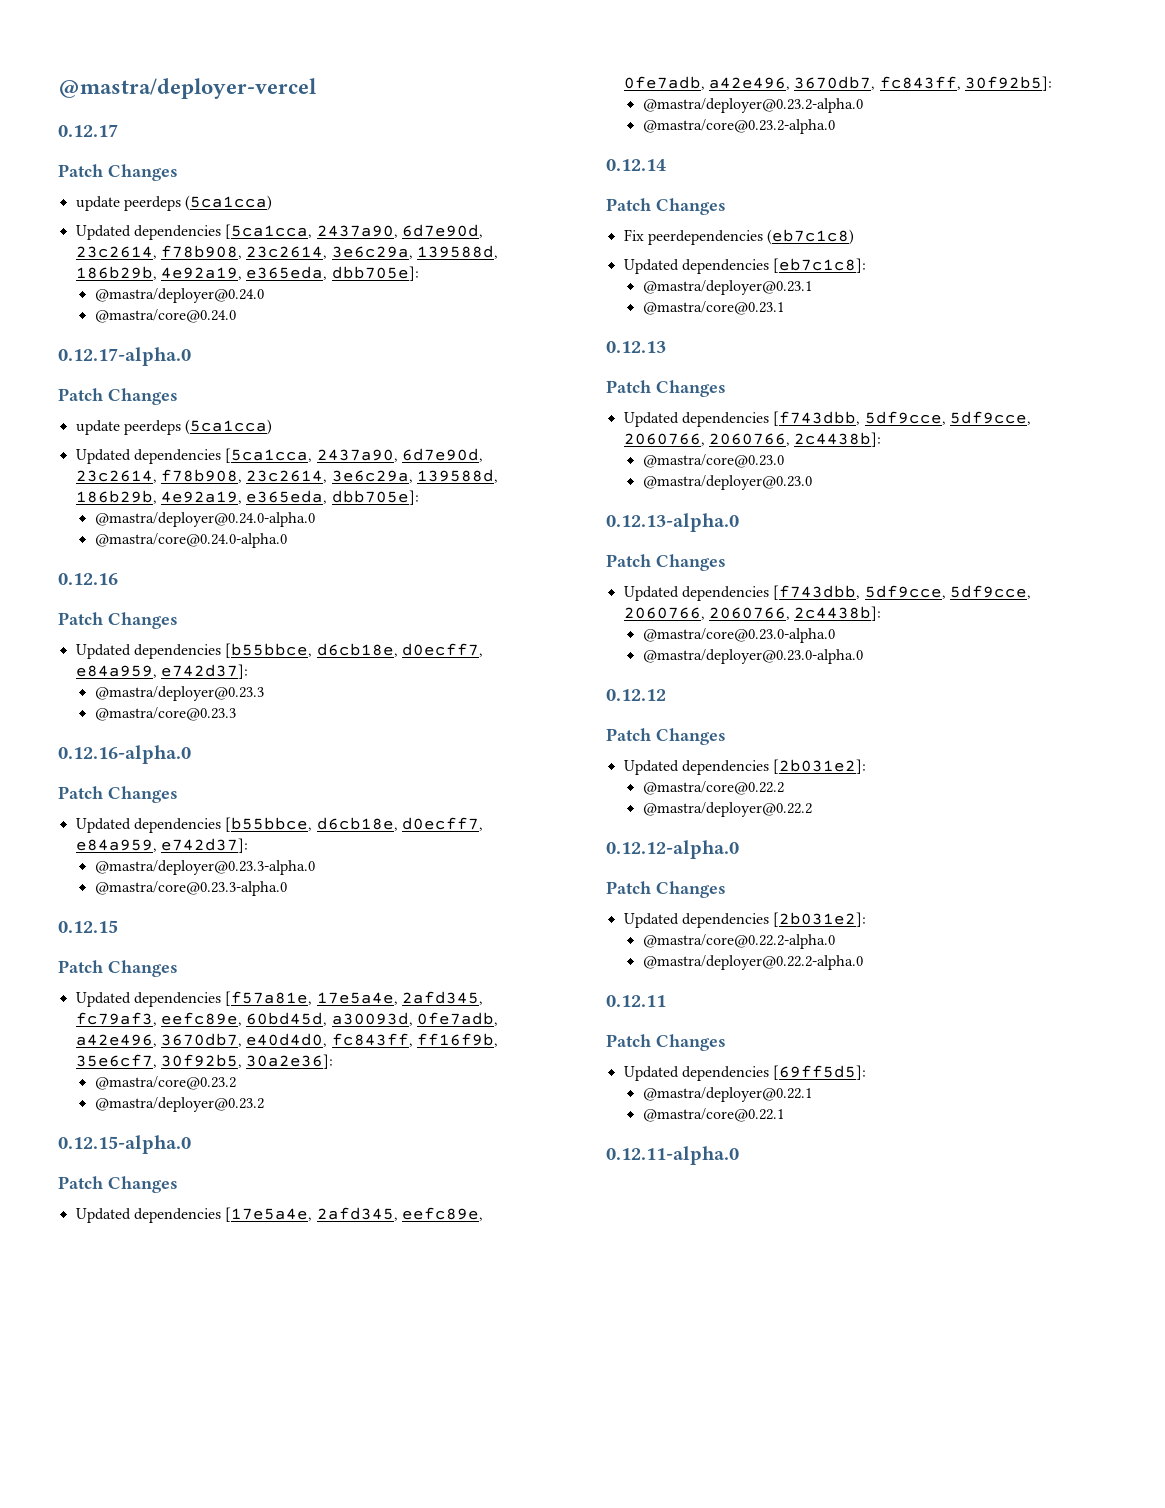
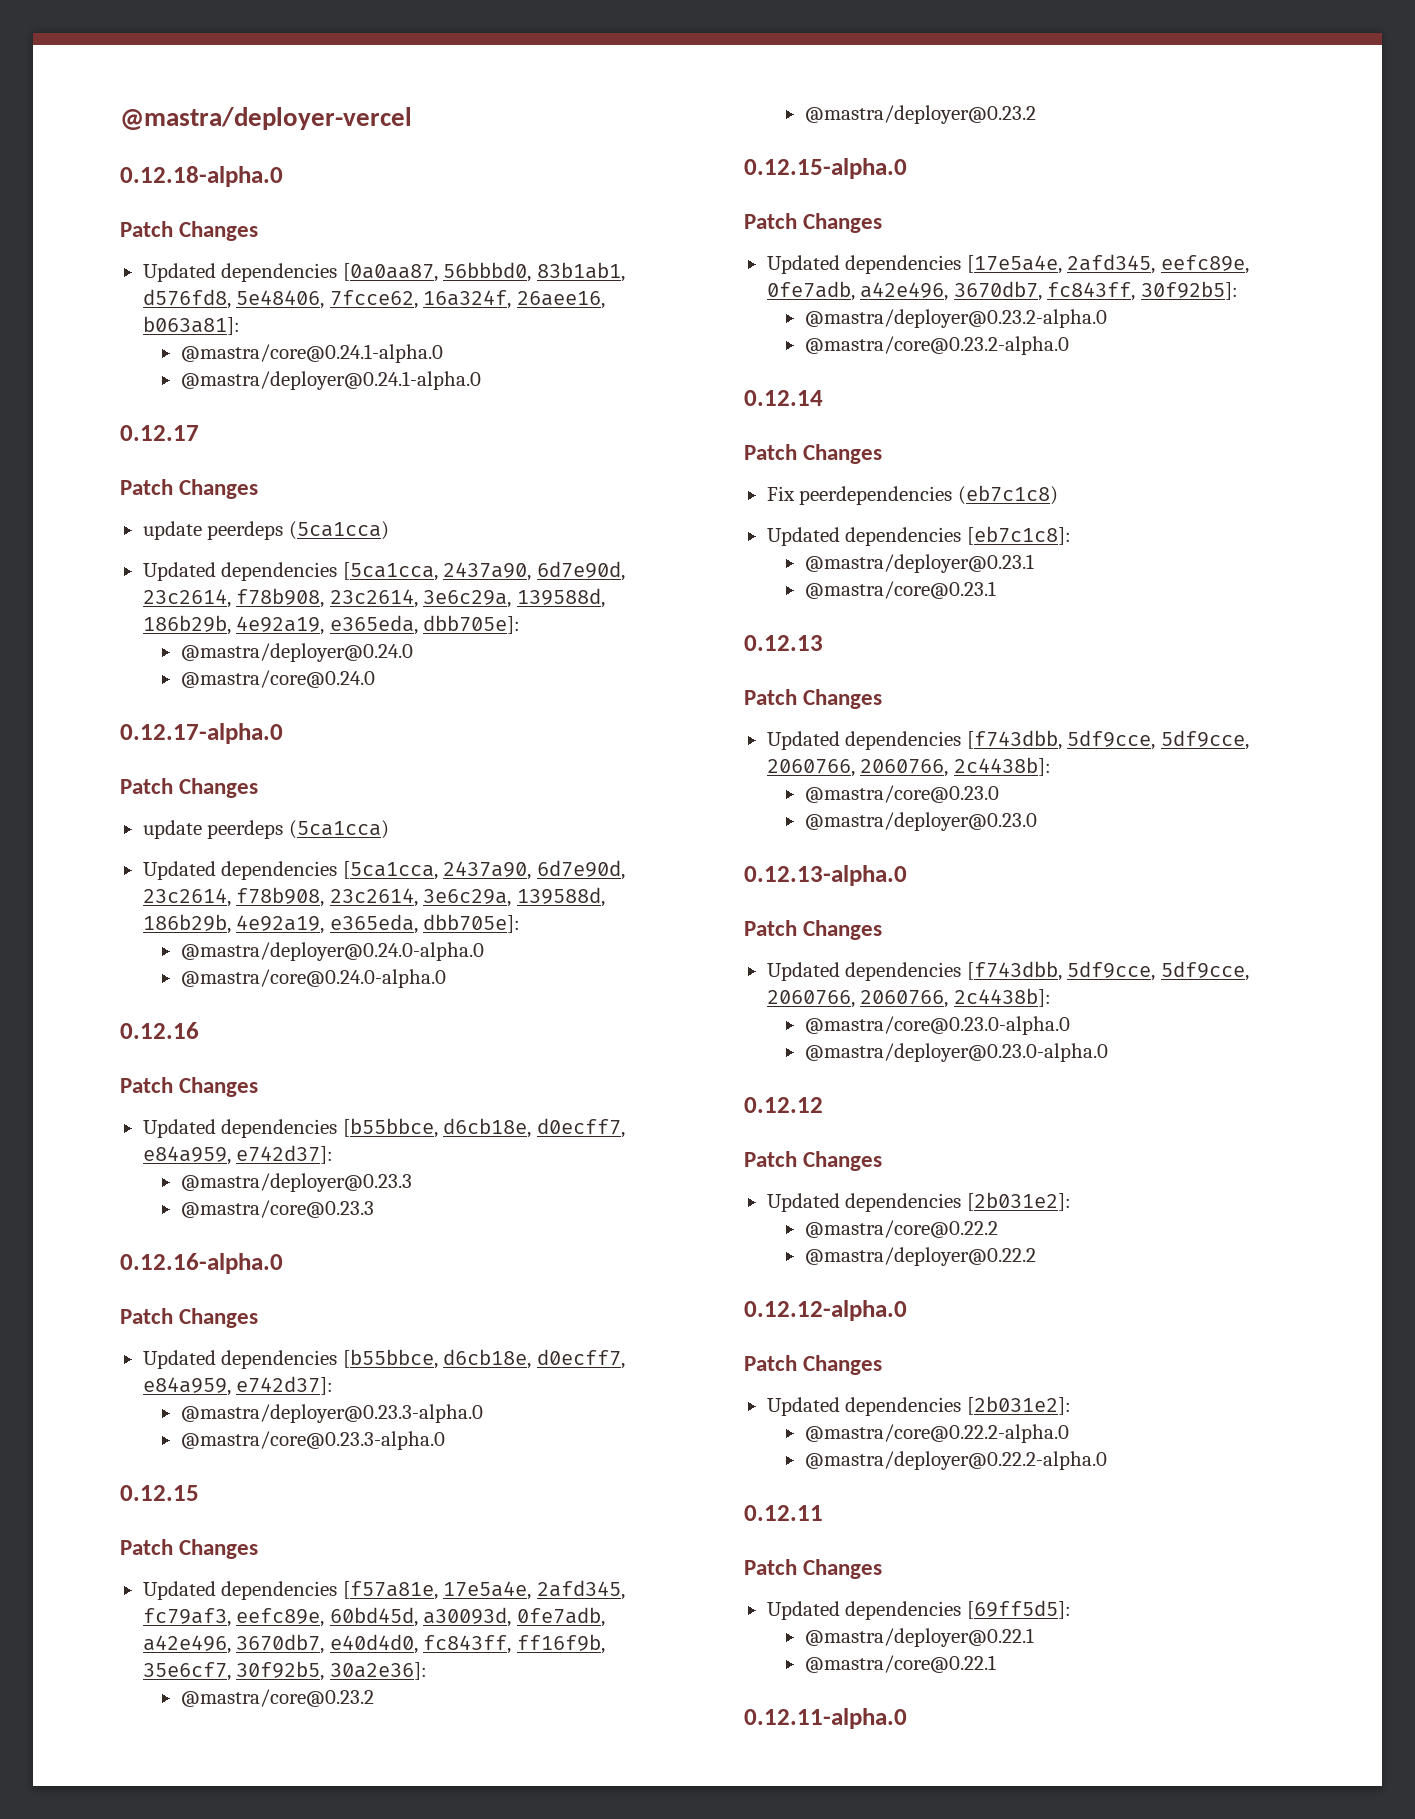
(317, 88) none -> [120,166,283,187] [120,221,259,241] [142,262,625,282] [142,289,605,309] [142,316,240,335] [180,344,443,363] [180,371,481,390] // 0.12.18-alpha.0 // Patch Changes // Updated dependencies [0a0aa87, 56bbbd0, 83b1ab1, d576fd8, 5e48406, 7fcce62, 16a324f, 26aee16, b063a81]: // @mastra/core@0.24.1-alpha.0 // @mastra/deployer@0.24.1-alpha.0

